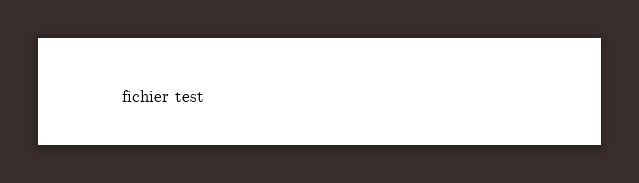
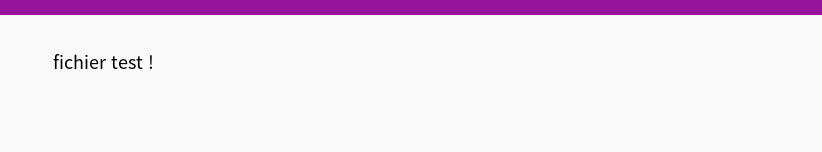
(204, 97) none -> [147,55,154,69] !

